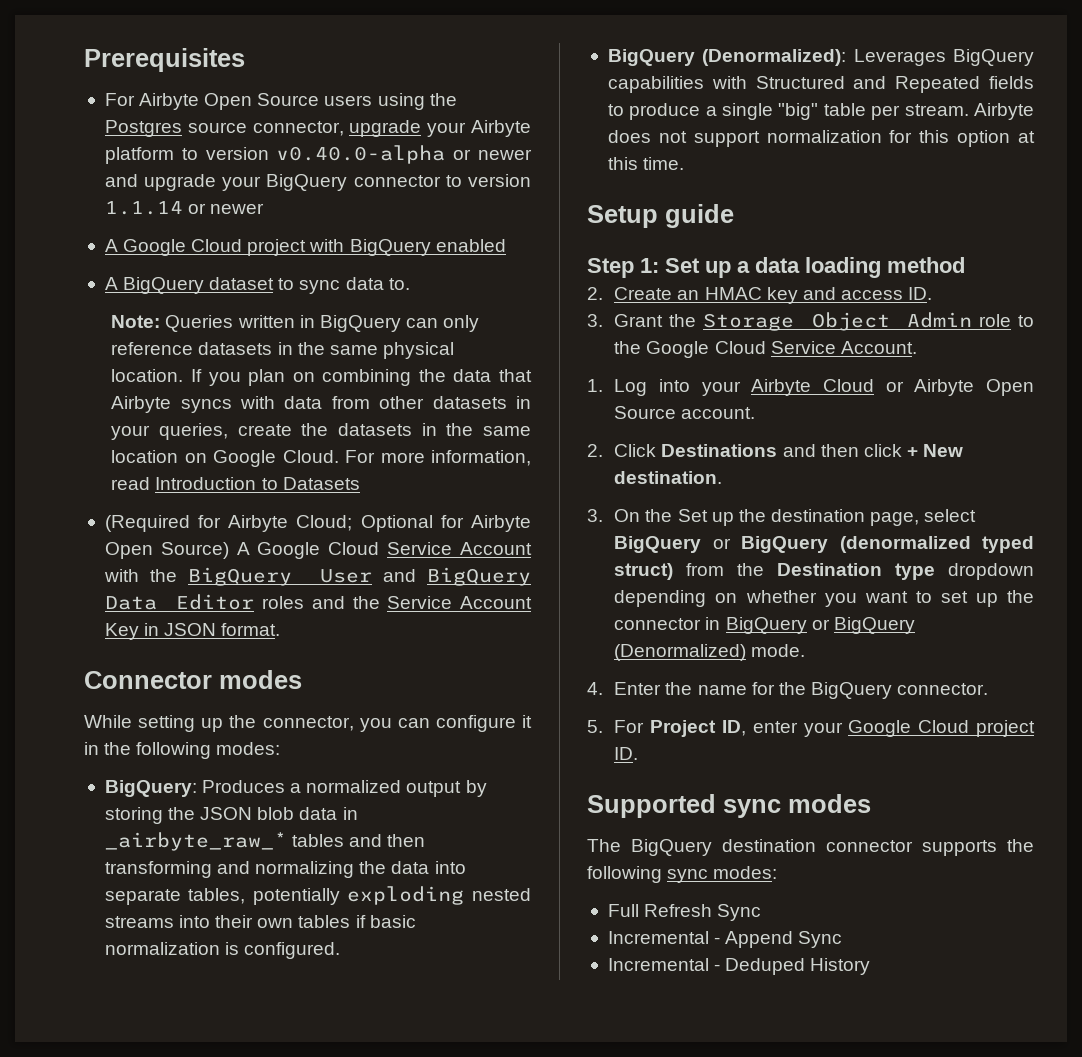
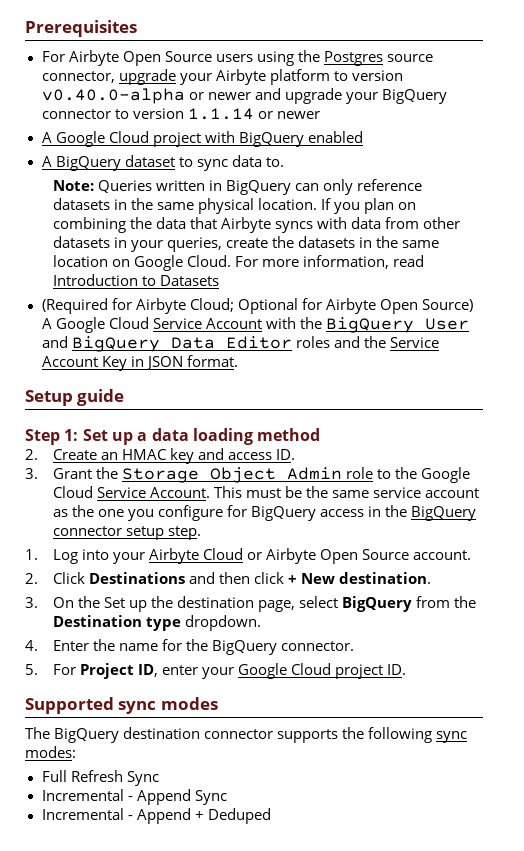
[84,670,302,689] [84,715,532,732] [84,742,281,759] [104,780,487,797] [104,807,358,824] [104,832,426,851] [104,861,466,878] [104,886,531,905] [104,915,416,928] [104,942,341,959] [607,49,1034,66] [607,76,1034,93] [607,103,1034,120] [607,130,1035,147] [607,157,685,170] // Connector modes // While setting up the connector, you can configure it in the following modes: // BigQuery: Produces a normalized output by storing the JSON blob data in _airbyte_raw_* tables and then transforming and normalizing the data into separate tables, potentially exploding nested streams into their own tables if basic normalization is configured. // BigQuery (Denormalized): Leverages BigQuery capabilities with Structured and Repeated fields to produce a single "big" table per stream. Airbyte does not support normalization for this option at this time. -> (238, 361) none
(917, 347) none -> [213,486,480,498] [52,505,477,521] [52,526,201,540] This must be the same service account as the one you configure for BigQuery access in the BigQuery connector setup step.
[712,536,1034,553] [614,563,1034,580] [614,590,1034,607] [614,617,915,634] [614,644,806,661] or BigQuery (denormalized typed struct) from the Destination type dropdown depending on whether you want to set up the connector in BigQuery or BigQuery (Denormalized) mode. -> [416,596,477,608] [52,615,261,631] from the Destination type dropdown.
[725,958,871,975] Deduped History -> [136,808,271,824] Append + Deduped

